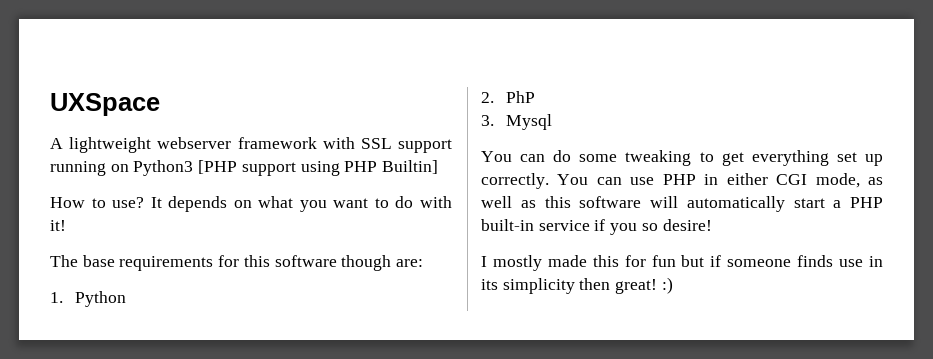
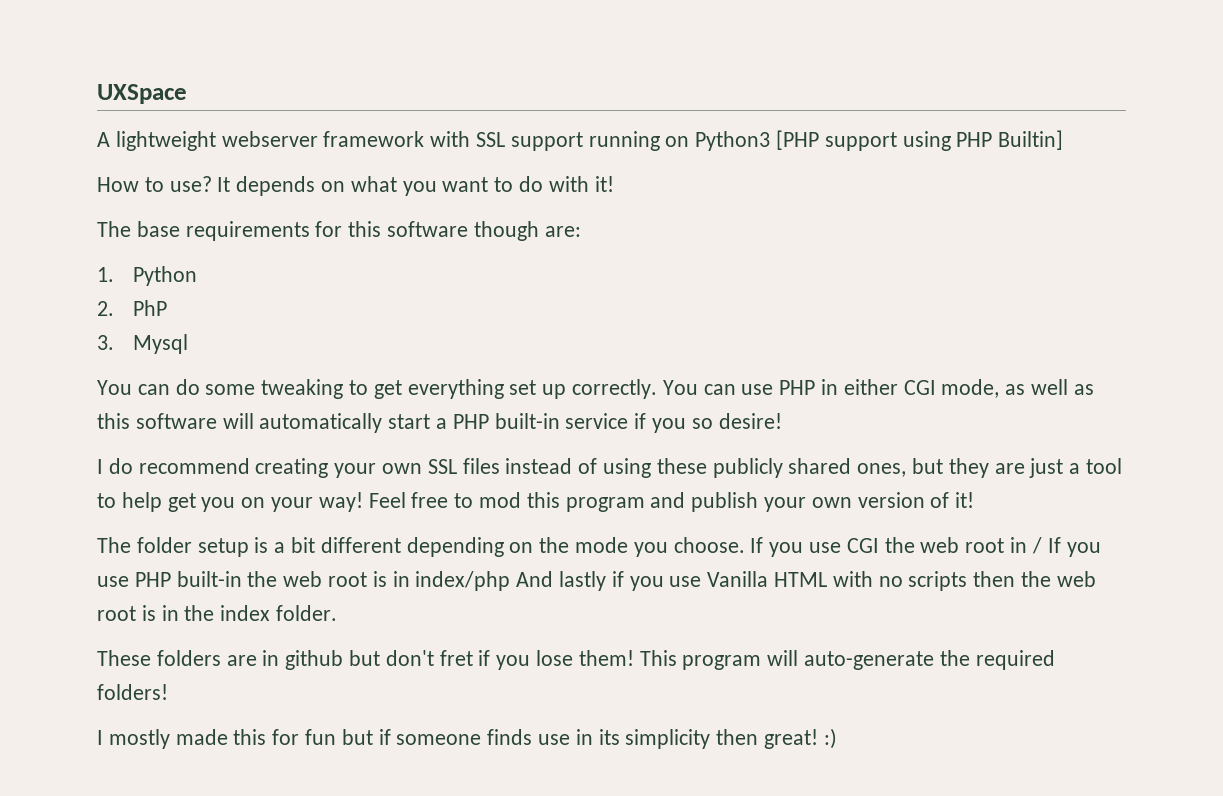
(712, 225) none -> [97,458,1123,478] [97,492,975,512] [97,537,1101,557] [97,571,1096,591] [97,605,338,621] [97,650,1055,670] [97,684,168,700] // I do recommend creating your own SSL files instead of using these publicly shared ones, but they are just a tool to help get you on your way! Feel free to mod this program and publish your own version of it! // The folder setup is a bit different depending on the mode you choose. If you use CGI the web root in / If you use PHP built-in the web root is in index/php And lastly if you use Vanilla HTML with no scripts then the web root is in the index folder. // These folders are in github but don't fret if you lose them! This program will auto-generate the required folders!

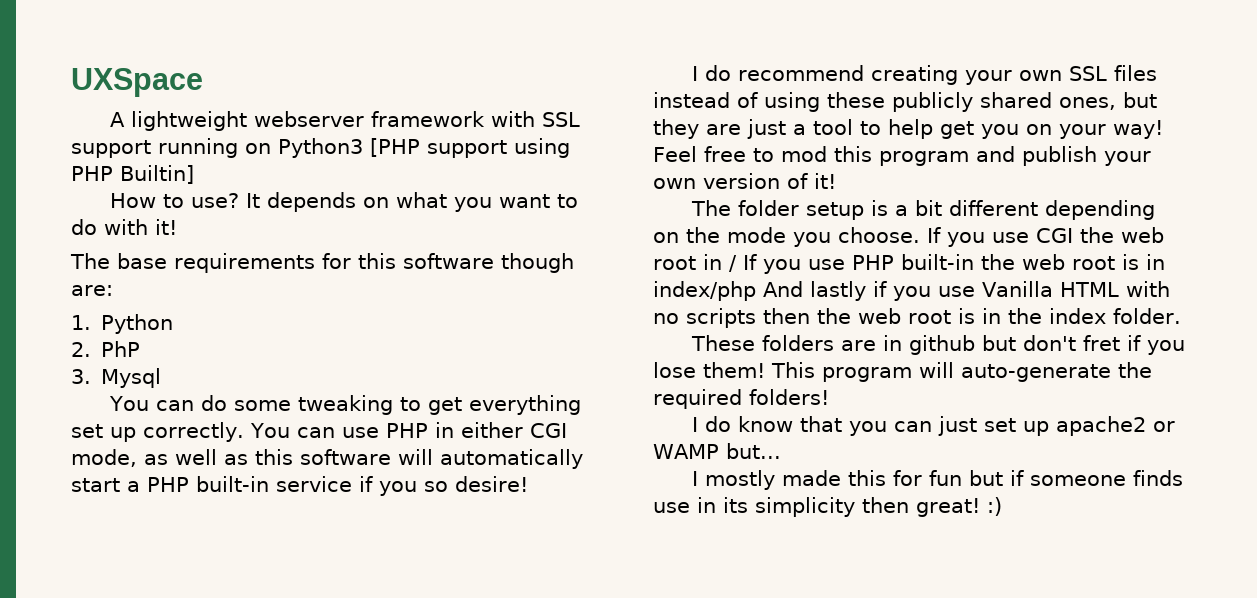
(168, 692) none -> [691,416,1175,436] [653,443,781,459] // I do know that you can just set up apache2 or WAMP but...

